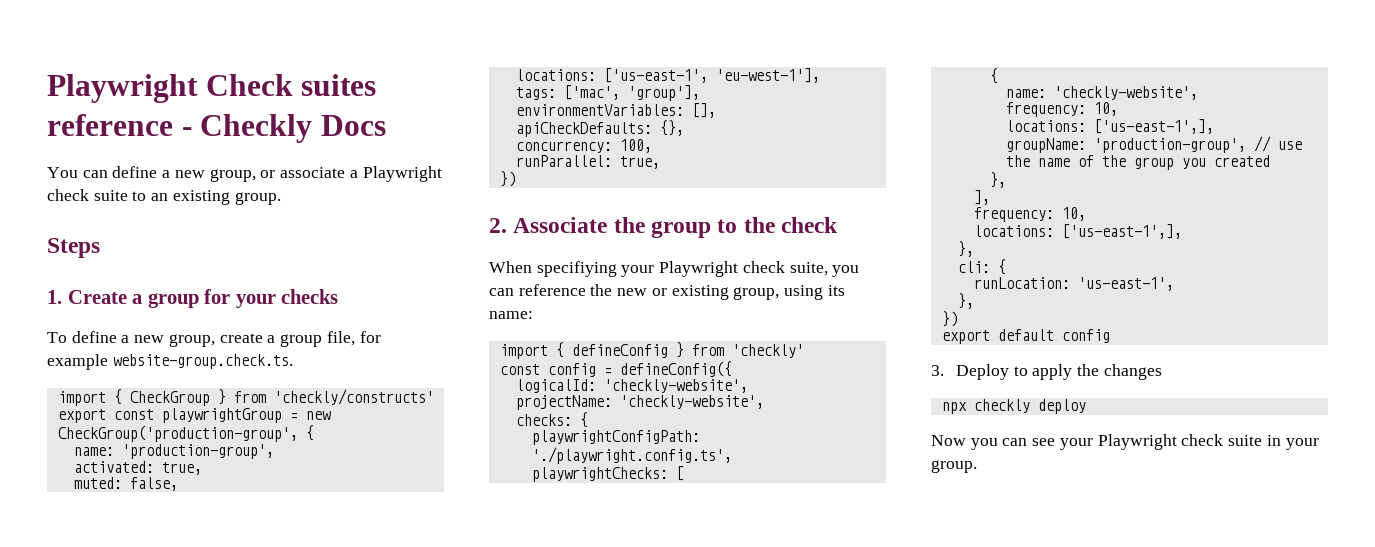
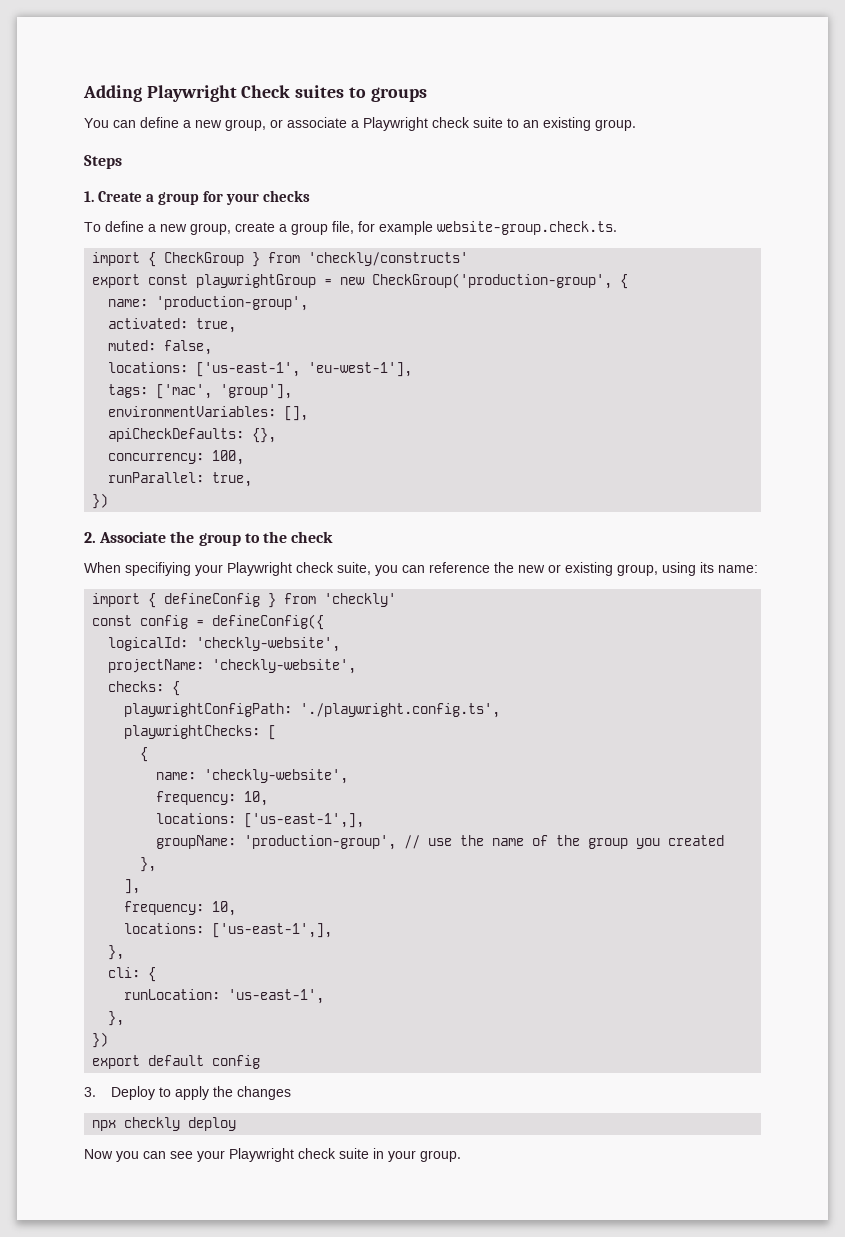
(47, 88) none -> [83,85,142,102] Adding
[47,114,386,143] reference - Checkly Docs -> [348,87,427,102] to groups

